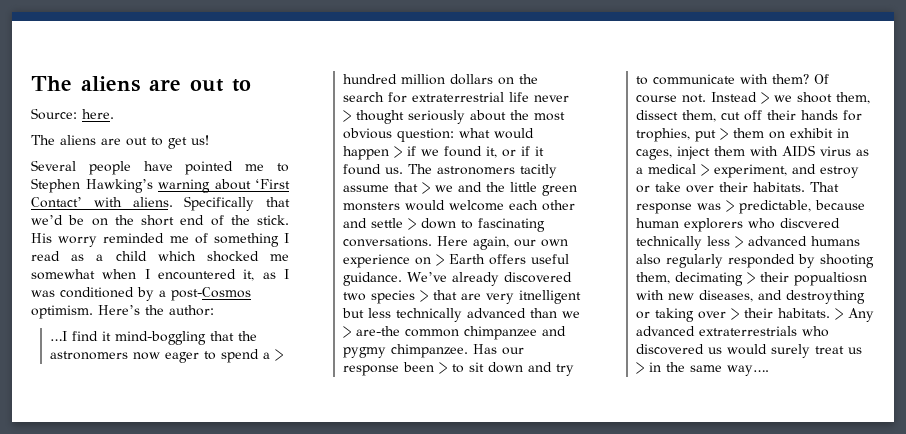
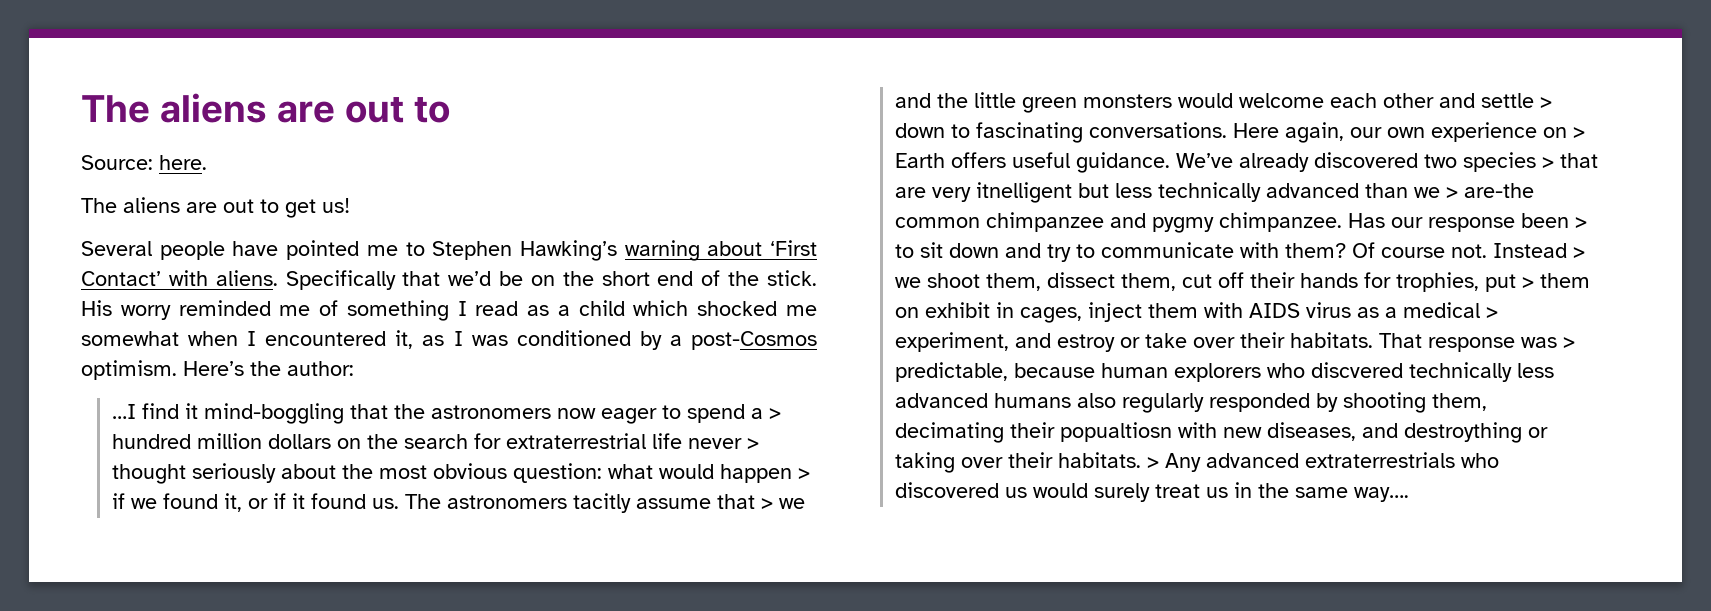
[735,236,744,248] > -> (1554, 370) none
[747,272,756,284] > -> (1004, 432) none
[731,308,740,320] > -> (1003, 462) none
[636,362,645,374] > -> (1228, 492) none

